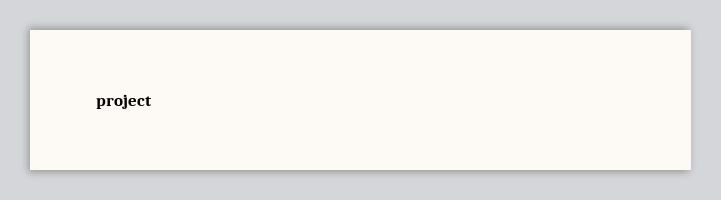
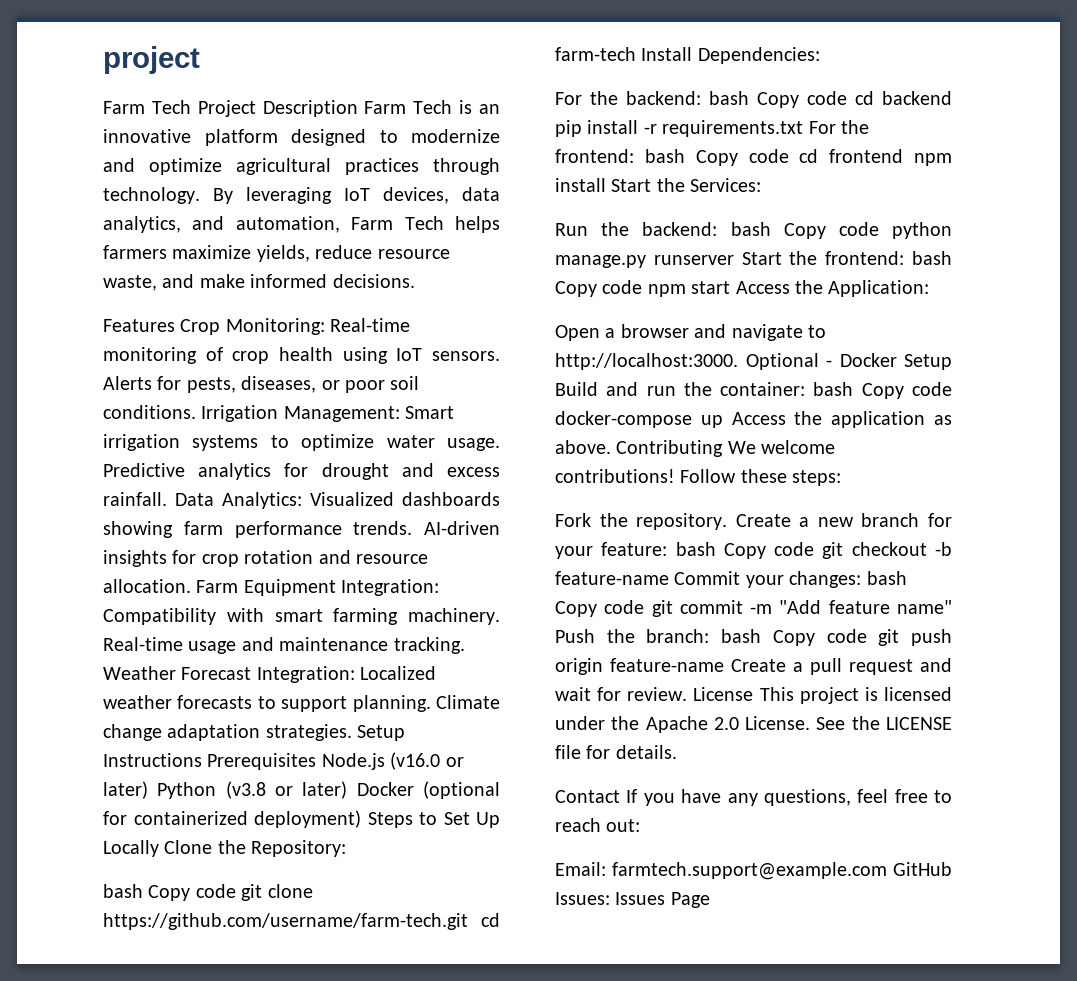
[96,94,152,109] project -> [103,46,200,74] [103,100,500,117] [103,129,500,146] [103,158,500,175] [103,187,500,204] [103,216,500,233] [103,245,450,262] [103,274,415,291] [103,318,411,335] [103,347,501,364] [103,376,420,393] [103,405,455,422] [103,434,500,451] [103,463,500,480] [103,492,500,509] [103,521,500,538] [103,550,428,567] [103,579,440,596] [103,608,500,625] [103,637,465,654] [103,666,437,683] [103,695,500,712] [103,724,406,741] [103,752,464,770] [103,781,501,799] [103,810,500,828] [103,840,347,857] [103,884,313,901] [103,913,500,930] [555,47,820,64] [555,91,952,108] [555,120,869,137] [555,149,952,166] [555,178,762,192] [555,222,952,239] [555,251,952,268] [555,280,930,297] [555,324,826,341] [555,353,952,370] [555,382,952,399] [555,411,952,428] [555,440,836,457] [555,469,842,486] [555,513,952,530] [555,542,952,559] [555,571,907,588] [555,600,952,617] [555,629,952,646] [555,658,952,675] [555,687,952,704] [555,716,952,733] [555,745,677,759] [555,789,952,806] [555,818,641,832] [555,862,952,880] [555,892,710,908] project // Farm Tech Project Description Farm Tech is an innovative platform designed to modernize and optimize agricultural practices through technology. By leveraging IoT devices, data analytics, and automation, Farm Tech helps farmers maximize yields, reduce resource waste, and make informed decisions. // Features Crop Monitoring: Real-time monitoring of crop health using IoT sensors. Alerts for pests, diseases, or poor soil conditions. Irrigation Management: Smart irrigation systems to optimize water usage. Predictive analytics for drought and excess rainfall. Data Analytics: Visualized dashboards showing farm performance trends. AI-driven insights for crop rotation and resource allocation. Farm Equipment Integration: Compatibility with smart farming machinery. Real-time usage and maintenance tracking. Weather Forecast Integration: Localized weather forecasts to support planning. Climate change adaptation strategies. Setup Instructions Prerequisites Node.js (v16.0 or later) Python (v3.8 or later) Docker (optional for containerized deployment) Steps to Set Up Locally Clone the Repository: // bash Copy code git clone https://github.com/username/farm-tech.git cd farm-tech Install Dependencies: // For the backend: bash Copy code cd backend pip install -r requirements.txt For the frontend: bash Copy code cd frontend npm install Start the Services: // Run the backend: bash Copy code python manage.py runserver Start the frontend: bash Copy code npm start Access the Application: // Open a browser and navigate to http://localhost:3000. Optional - Docker Setup Build and run the container: bash Copy code docker-compose up Access the application as above. Contributing We welcome contributions! Follow these steps: // Fork the repository. Create a new branch for your feature: bash Copy code git checkout -b feature-name Commit your changes: bash Copy code git commit -m "Add feature name" Push the branch: bash Copy code git push origin feature-name Create a pull request and wait for review. License This project is licensed under the Apache 2.0 License. See the LICENSE file for details. // Contact If you have any questions, feel free to reach out: // Email: farmtech.support@example.com GitHub Issues: Issues Page

